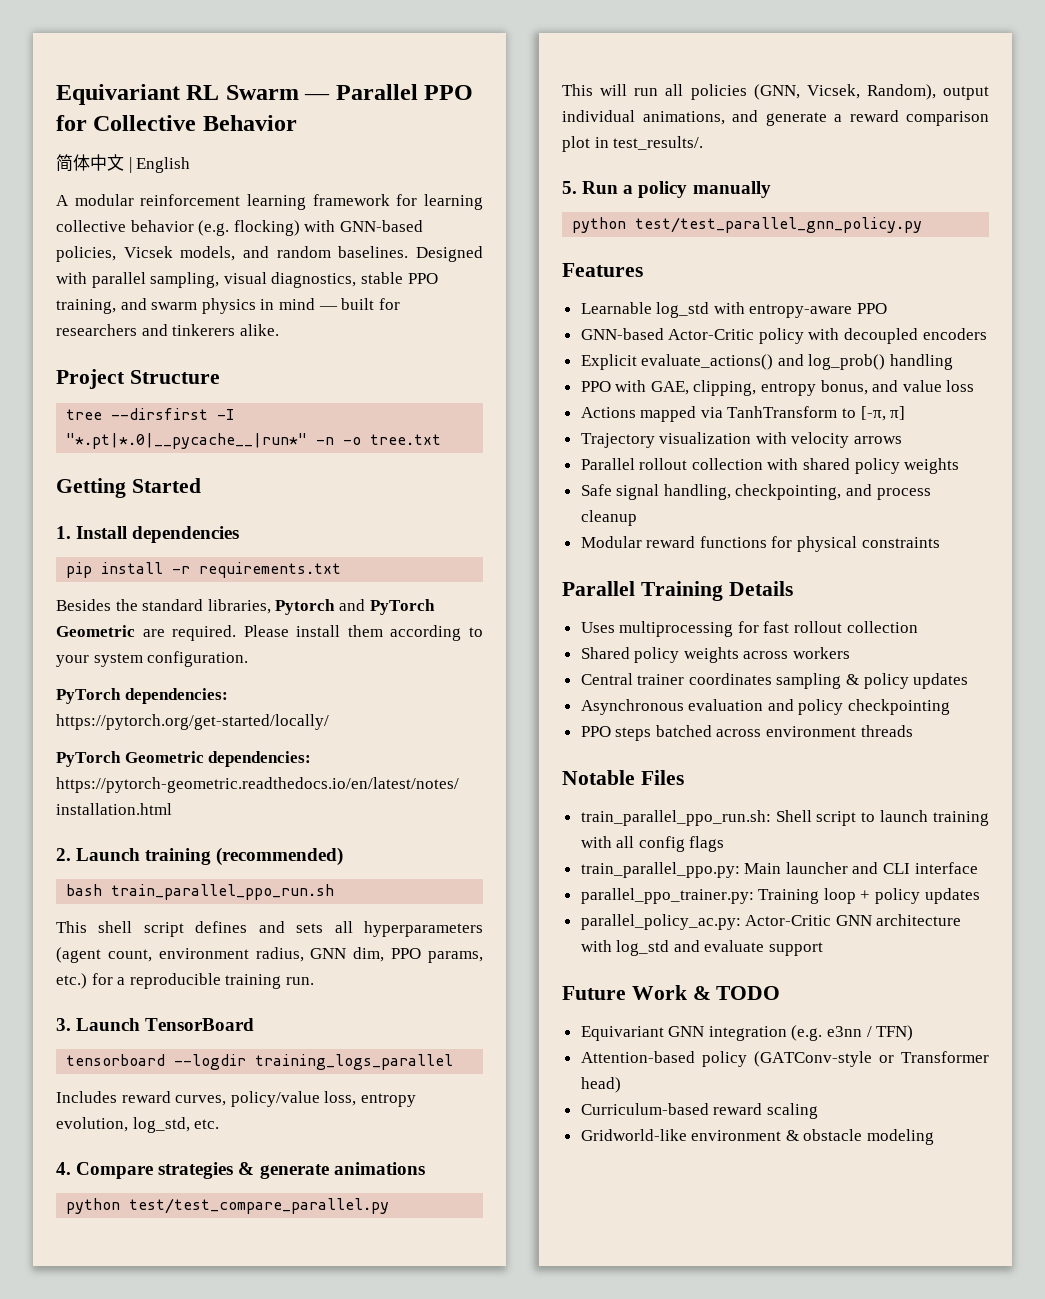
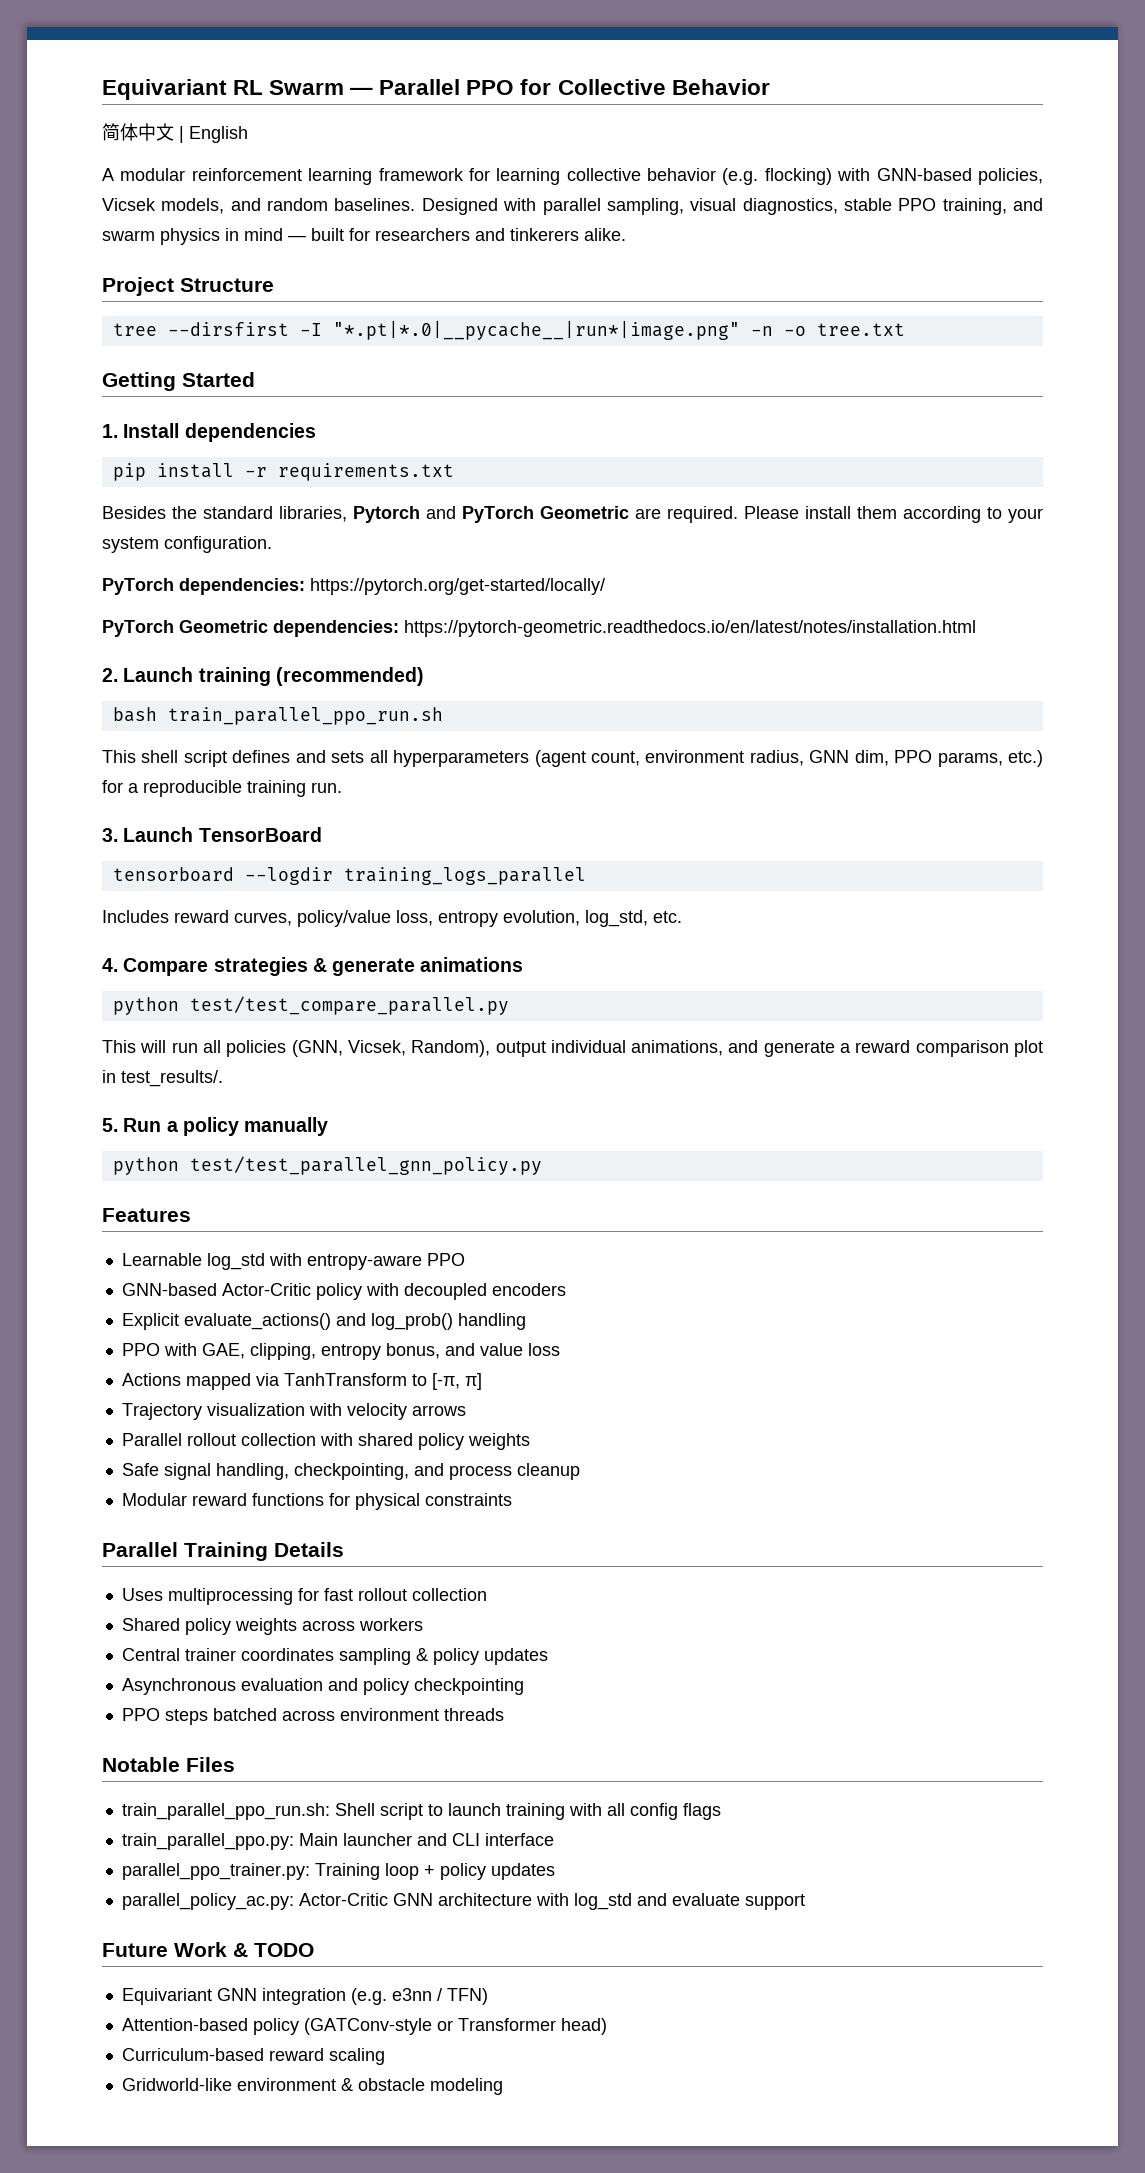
[66,433,308,449] "*.pt|*.0|__pycache__|run*" -> [332,321,740,340] "*.pt|*.0|__pycache__|run*|image.png"

